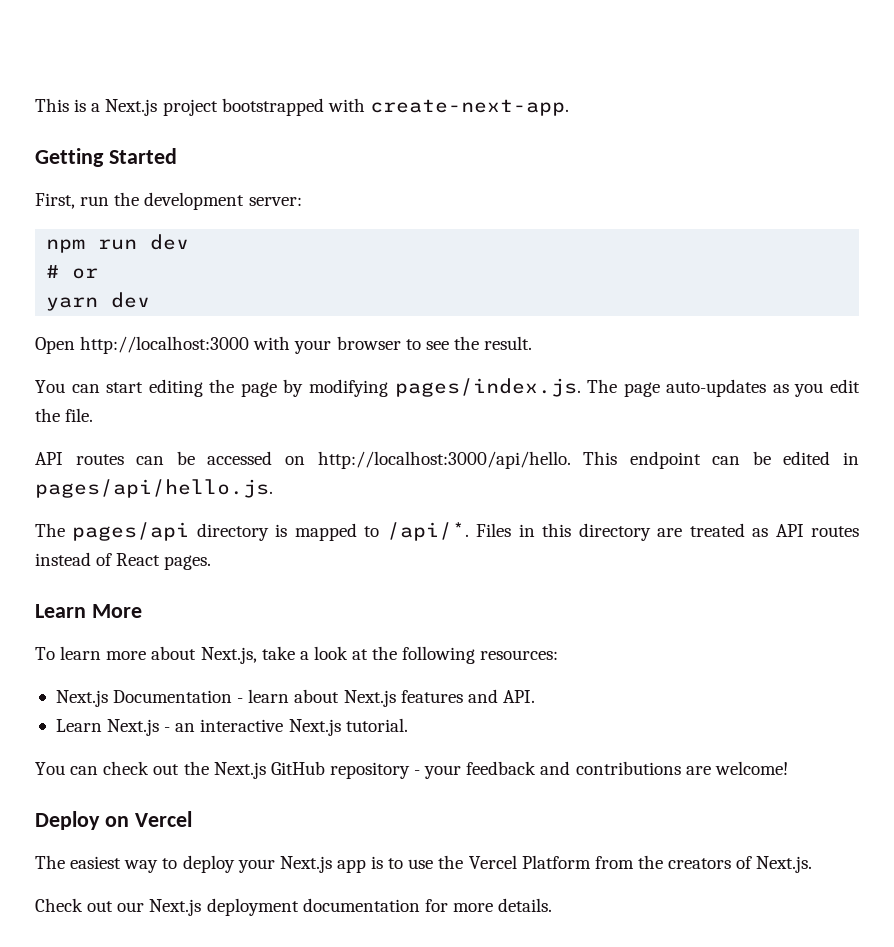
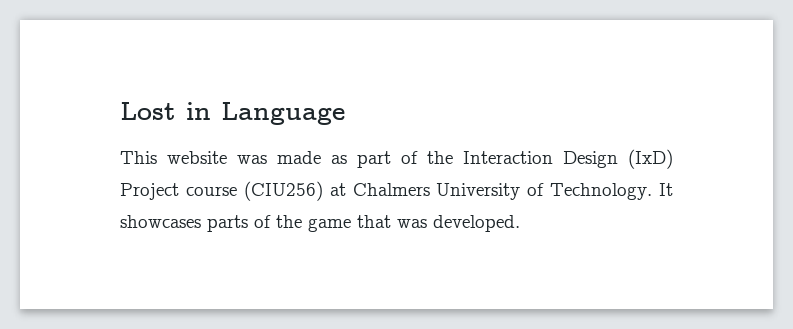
[35,98,569,116] [35,148,177,167] [35,192,302,210] [46,234,190,253] [46,265,99,279] [46,292,151,311] [35,336,533,354] [35,378,860,397] [35,408,94,422] [35,451,860,469] [35,479,273,498] [35,522,859,541] [35,552,212,570] [35,604,142,618] [35,646,559,664] [55,689,535,707] [55,718,408,736] [35,761,788,779] [35,811,192,830] [35,855,813,873] [35,898,553,916] This is a Next.js project bootstrapped with create-next-app. // Getting Started // First, run the development server: // npm run dev // # or // yarn dev // Open http://localhost:3000 with your browser to see the result. // You can start editing the page by modifying pages/index.js. The page auto-updates as you edit the file. // API routes can be accessed on http://localhost:3000/api/hello. This endpoint can be edited in pages/api/hello.js. // The pages/api directory is mapped to /api/*. Files in this directory are treated as API routes instead of React pages. // Learn More // To learn more about Next.js, take a look at the following resources: // Next.js Documentation - learn about Next.js features and API. // Learn Next.js - an interactive Next.js tutorial. // You can check out the Next.js GitHub repository - your feedback and contributions are welcome! // Deploy on Vercel // The easiest way to deploy your Next.js app is to use the Vercel Platform from the creators of Next.js. // Check out our Next.js deployment documentation for more details. -> [120,102,345,125] [120,149,673,169] [120,181,673,201] [120,215,520,232] Lost in Language // This website was made as part of the Interaction Design (IxD) Project course (CIU256) at Chalmers University of Technology. It showcases parts of the game that was developed.

